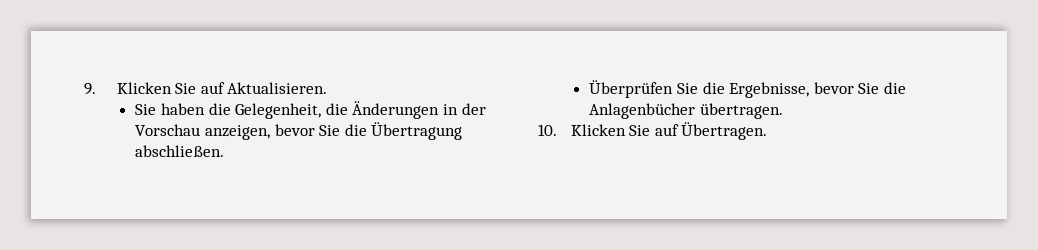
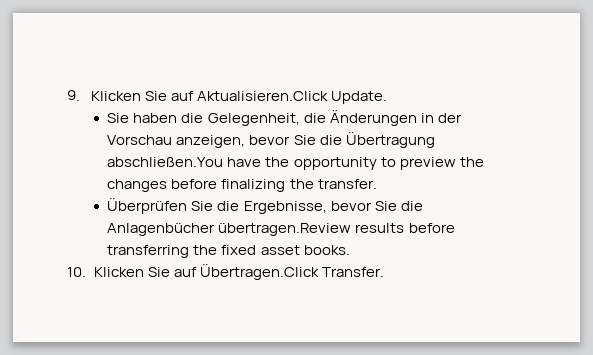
[227,82,328,94] Aktualisieren. -> [197,91,388,104] Aktualisieren.Click Update.
[135,145,225,157] abschließen. -> [107,157,484,170] [107,179,377,192] abschließen.You have the opportunity to preview the changes before finalizing the transfer.
[699,103,783,119] übertragen. -> [218,223,455,236] [107,245,350,258] übertragen.Review results before transferring the fixed asset books.
[681,122,768,140] Übertragen. -> [199,264,384,280] Übertragen.Click Transfer.

